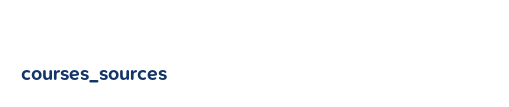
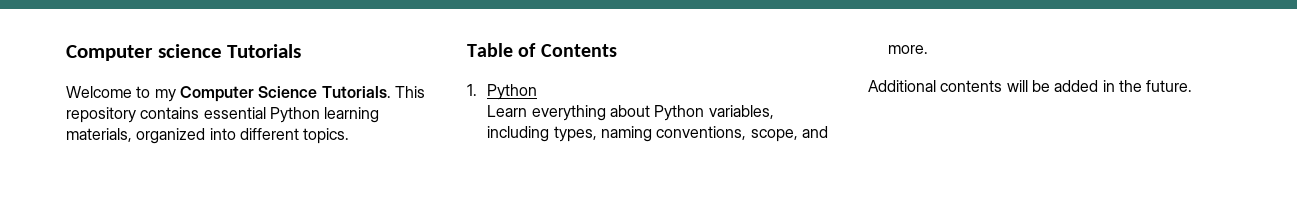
[21,69,167,83] courses_sources -> [66,44,302,61] [66,86,425,102] [66,107,380,123] [66,128,350,144] [467,43,617,57] [467,84,538,100] [487,105,774,121] [487,126,828,142] [888,45,929,54] [868,80,1193,92] Computer science Tutorials // Welcome to my Computer Science Tutorials. This repository contains essential Python learning materials, organized into different topics. // Table of Contents // 1. Python // Learn everything about Python variables, including types, naming conventions, scope, and more. // Additional contents will be added in the future.

